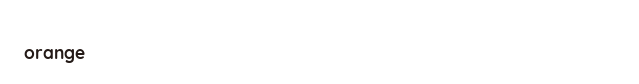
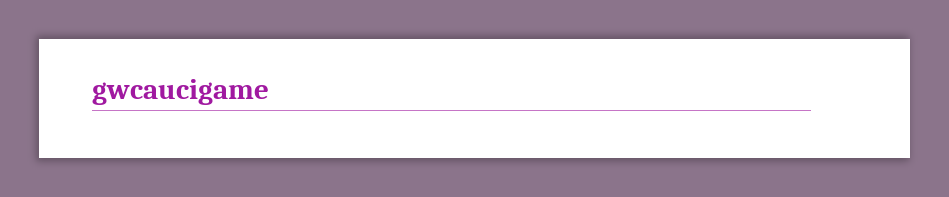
[24,49,85,63] orange -> [92,79,269,105] gwcaucigame

